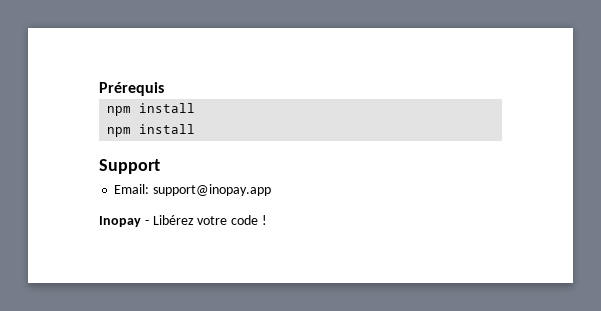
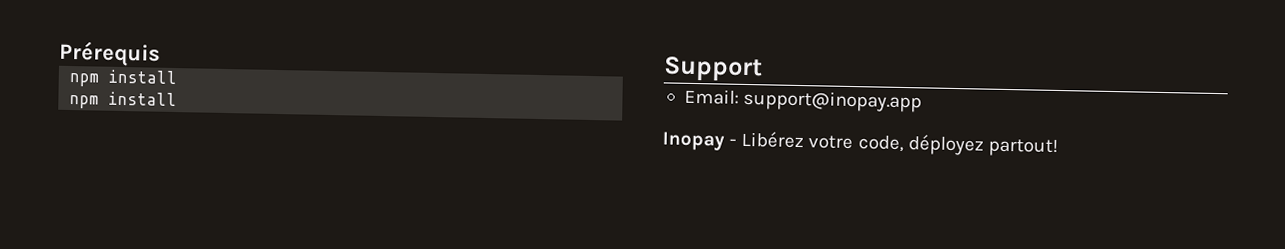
[231,215,267,225] code ! -> [857,134,1058,157] code, déployez partout!

